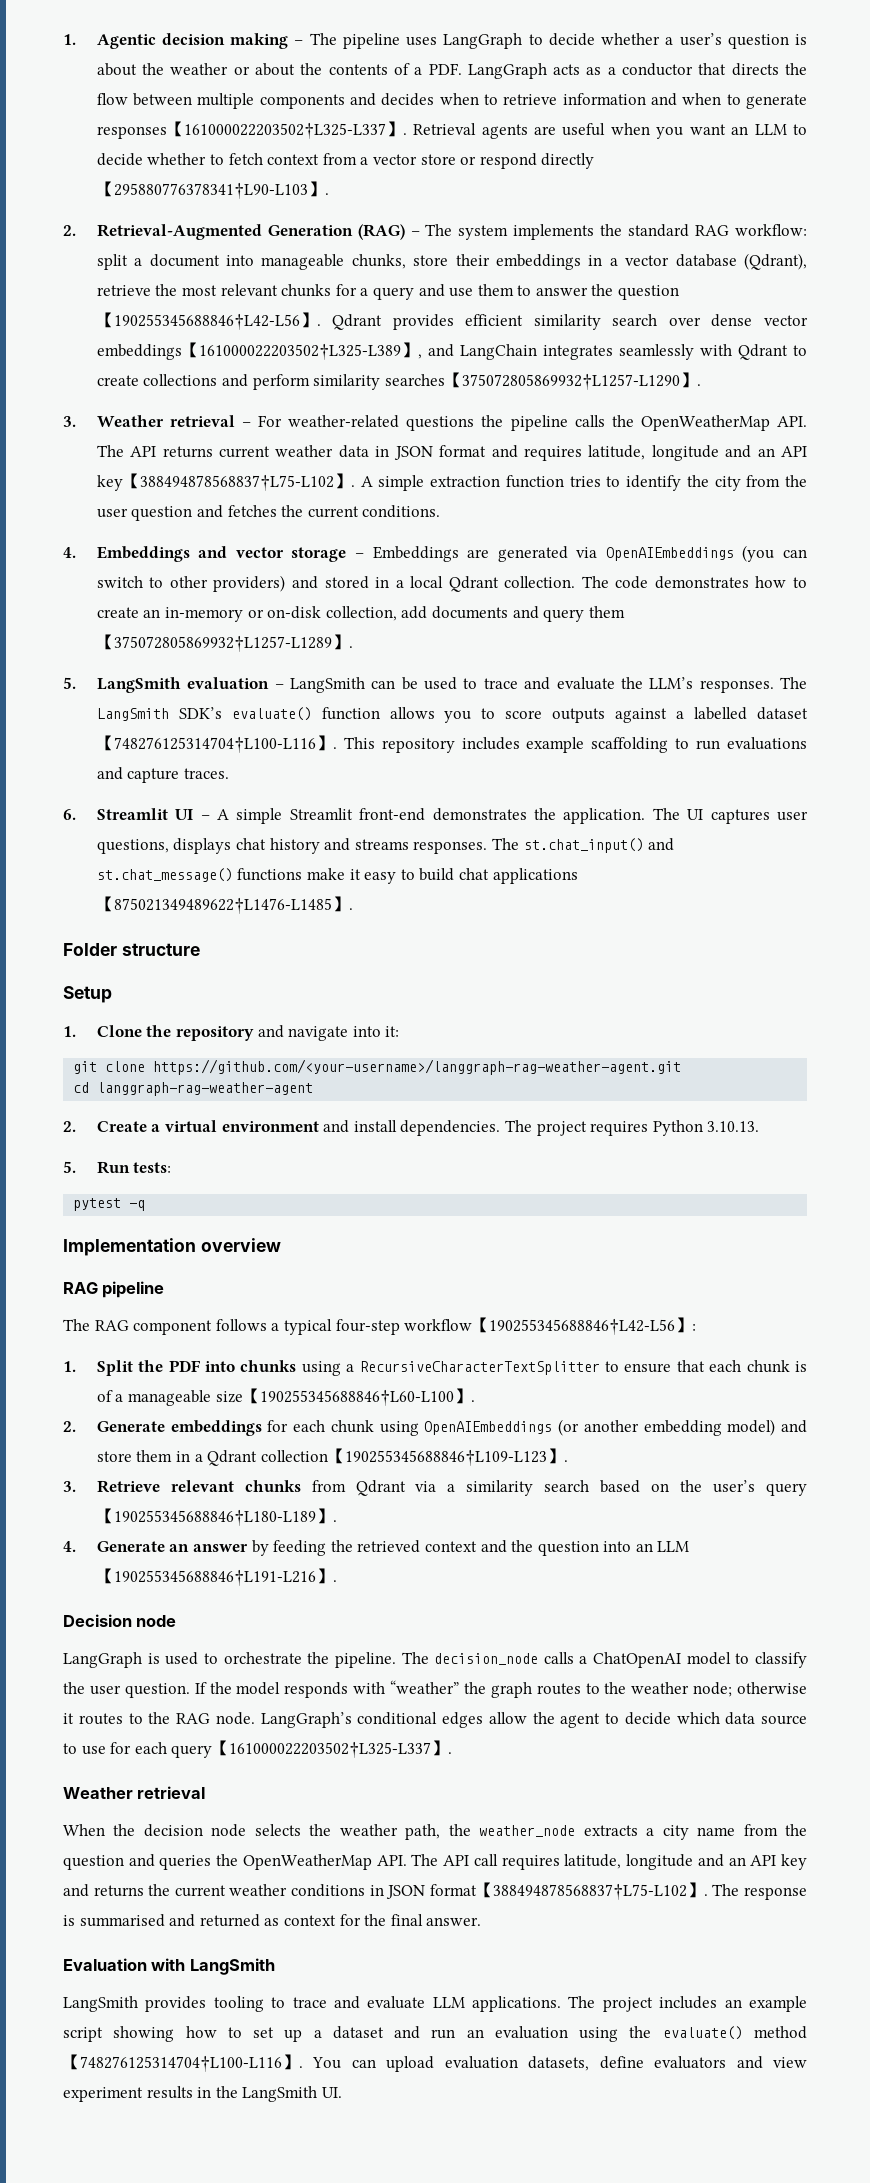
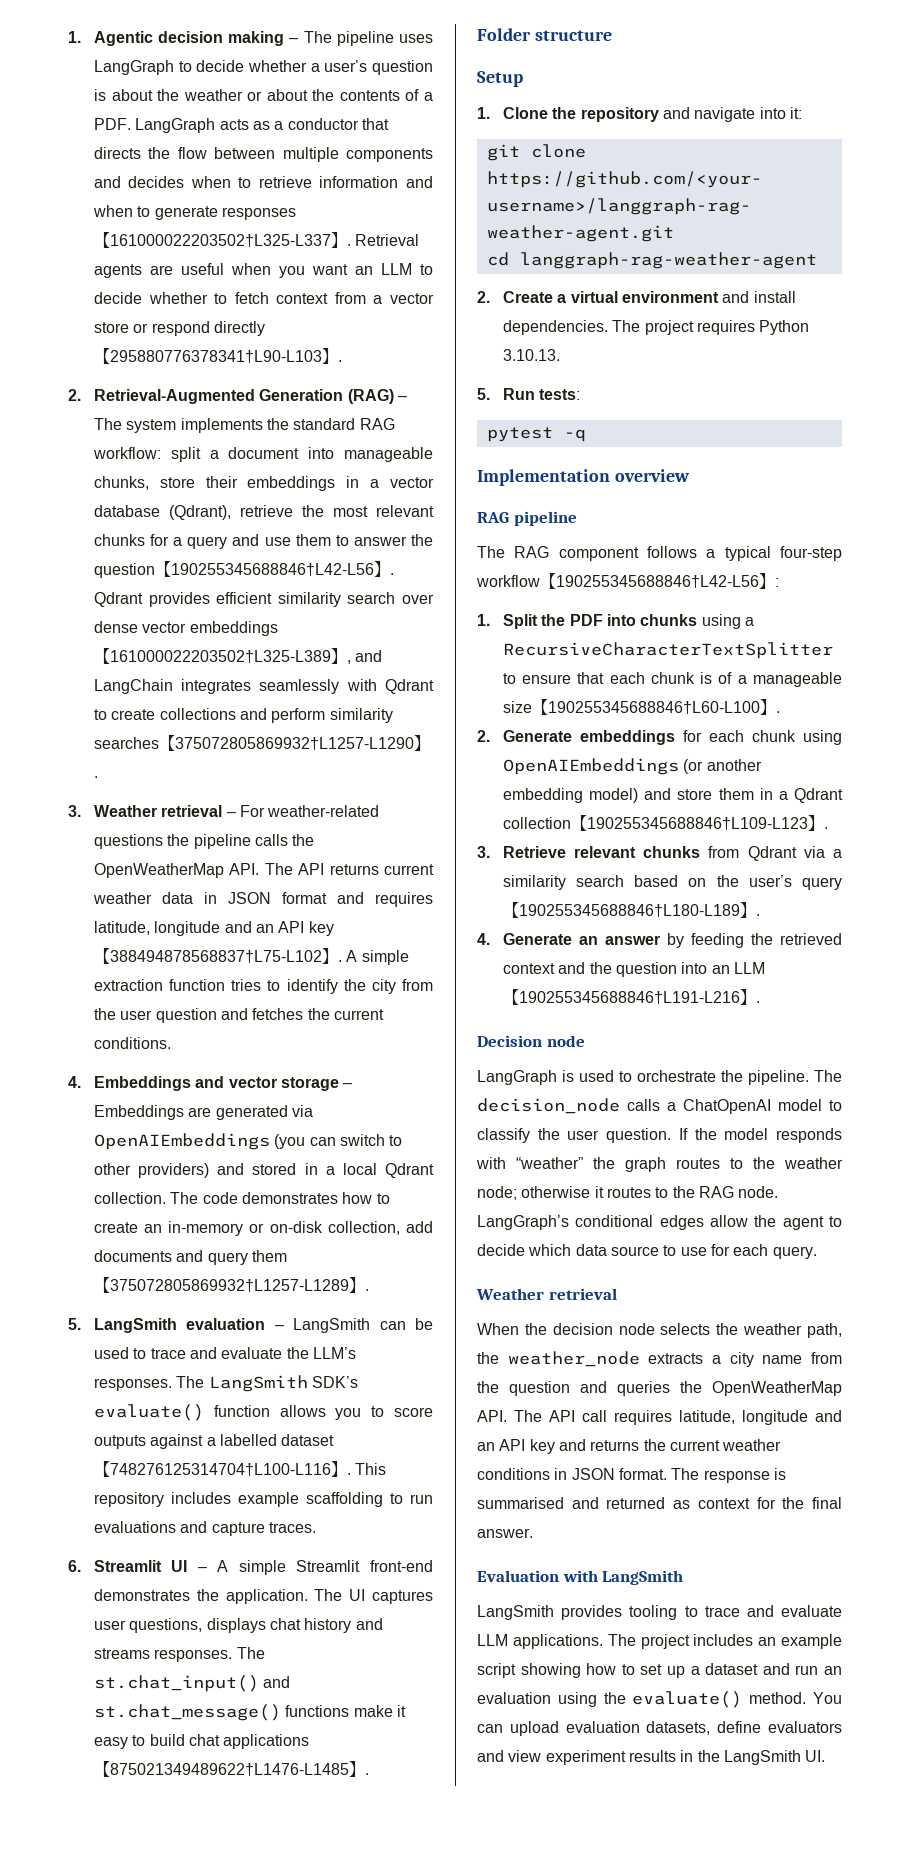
[171,1740,453,1758] query【161000022203502†L325-L337】. -> [772,1246,817,1259] query.
[429,1882,708,1900] format【388494878568837†L75-L102】. -> [618,1468,667,1480] format.
[753,2026,807,2039] [63,2054,303,2072] method【748276125314704†L100-L116】. -> [749,1692,807,1704] method.

